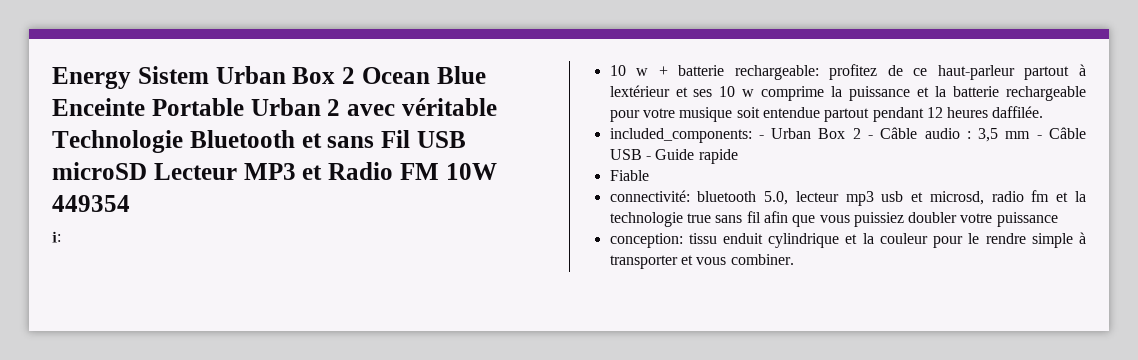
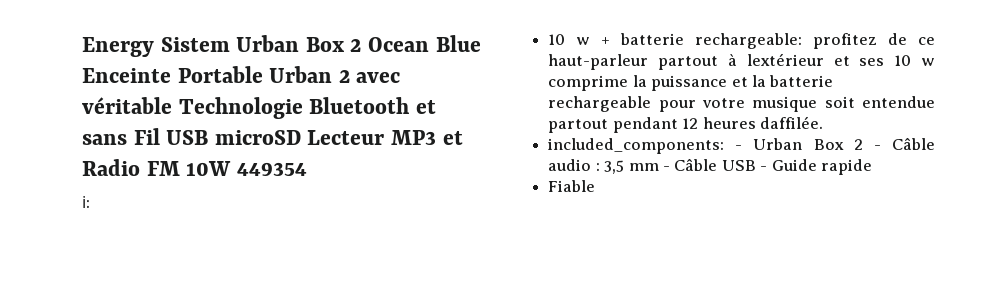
[609,190,1086,206] [609,211,1058,227] [609,232,1086,248] [609,254,794,269] // connectivité: bluetooth 5.0, lecteur mp3 usb et microsd, radio fm et la technologie true sans fil afin que vous puissiez doubler votre puissance // conception: tissu enduit cylindrique et la couleur pour le rendre simple à transporter et vous combiner. -> (596, 186) none

